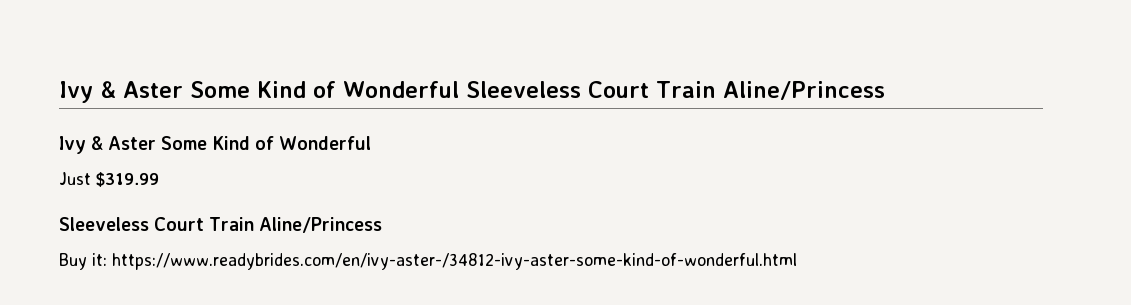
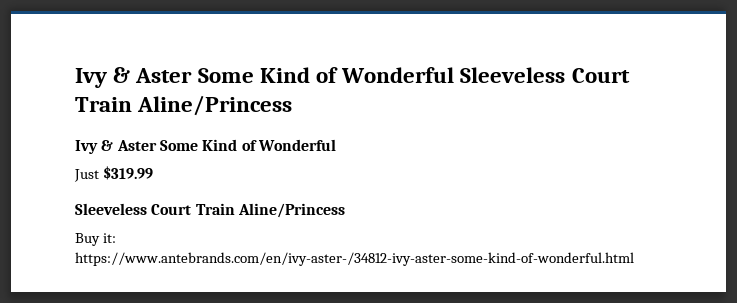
[112,253,797,270] https://www.readybrides.com/en/ivy-aster-/34812-ivy-aster-some-kind-of-wonderful.html -> [75,252,634,266] https://www.antebrands.com/en/ivy-aster-/34812-ivy-aster-some-kind-of-wonderful.html

